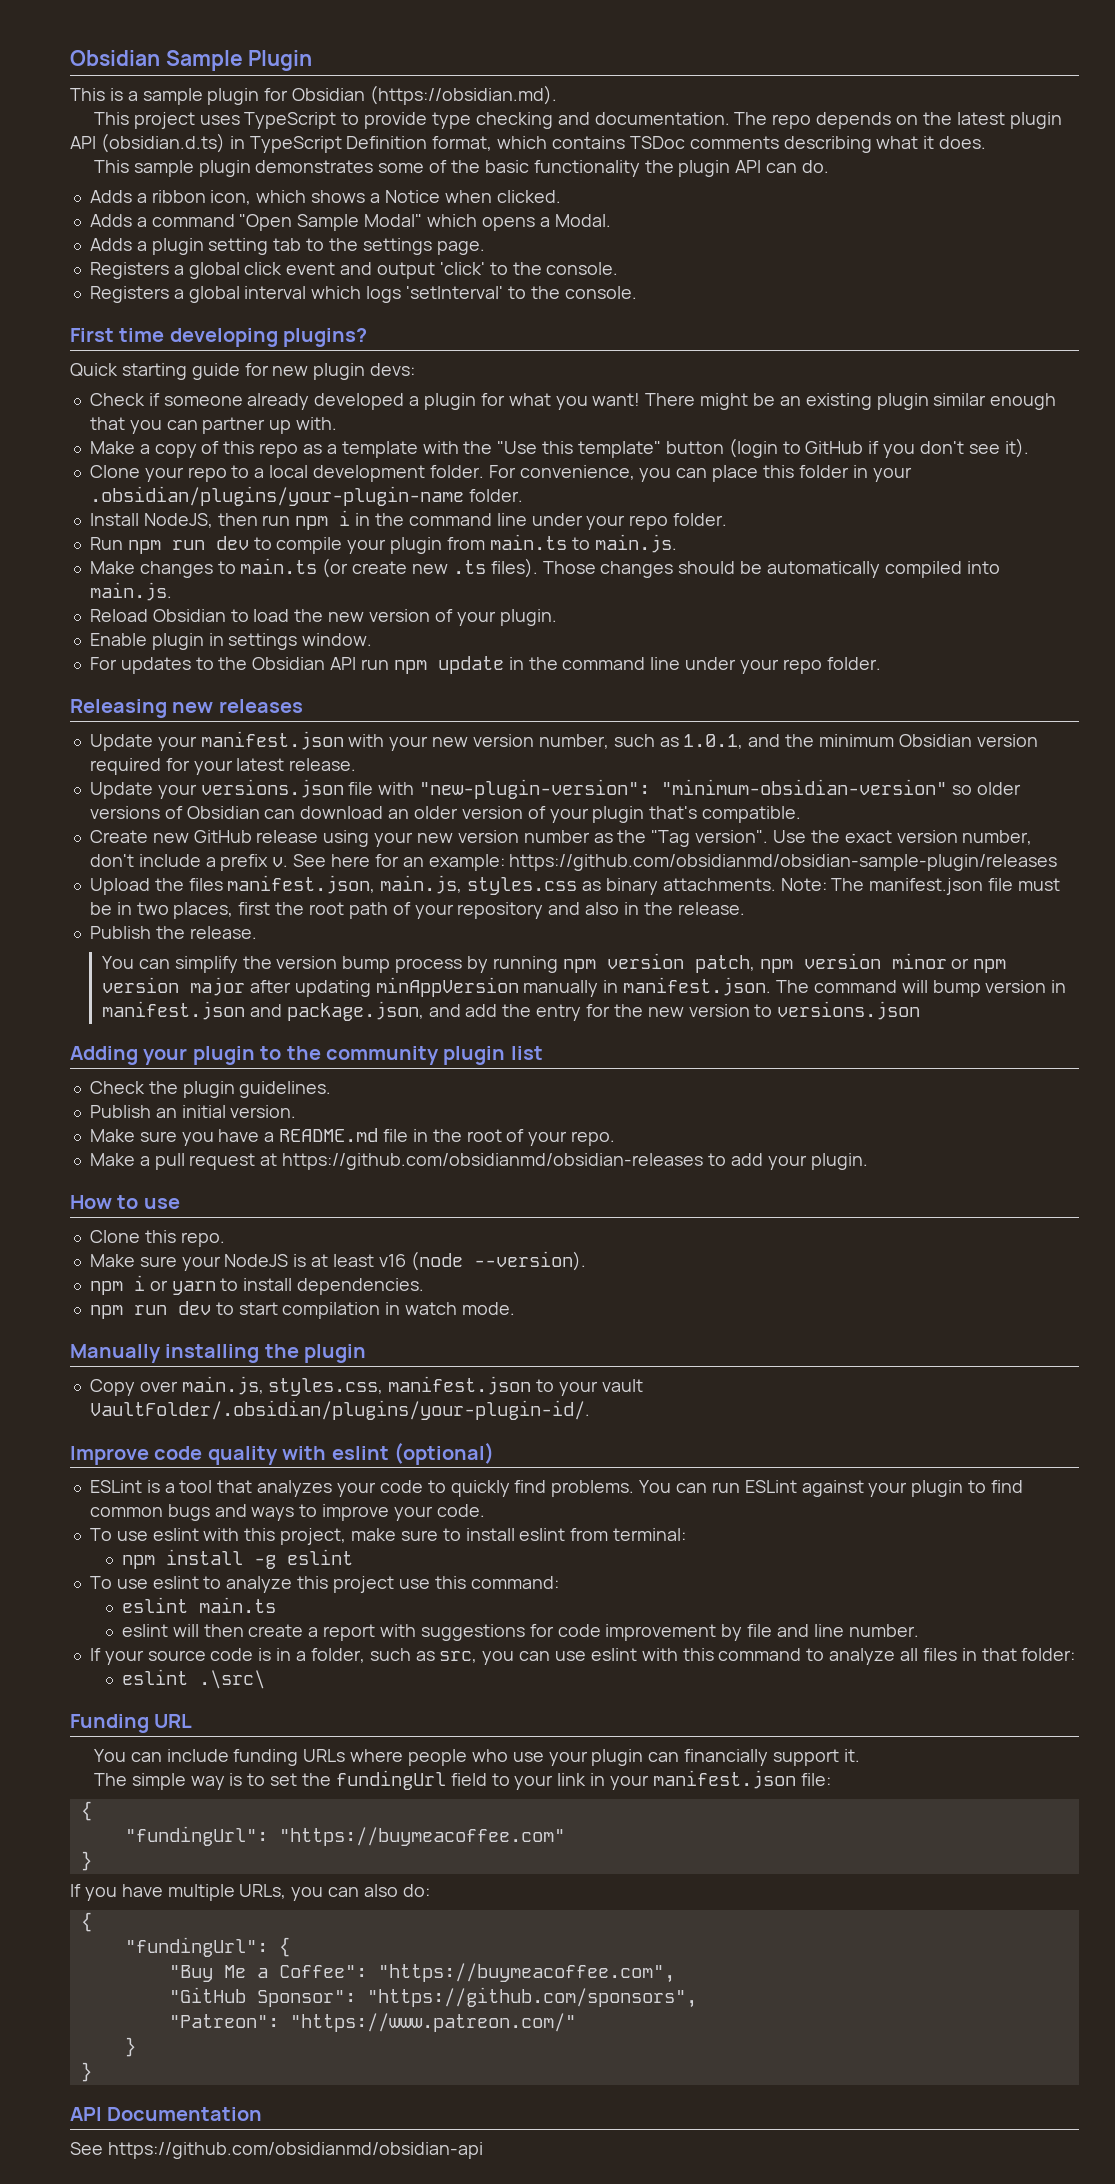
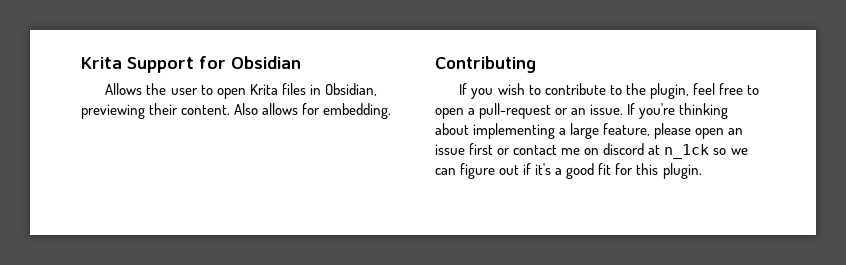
[70,50,313,71] [70,85,558,105] [93,112,1062,129] [70,133,987,153] [93,160,830,177] [89,190,561,205] [89,214,611,231] [89,238,485,255] [89,262,619,279] [89,286,637,303] [70,328,368,347] [70,363,416,380] [89,393,1057,410] [89,417,338,434] [89,438,1029,458] [89,465,912,482] [89,486,523,506] [89,510,728,530] [89,534,677,554] [89,558,1000,578] [89,582,172,601] [89,609,557,626] [89,633,373,650] [89,656,881,674] [70,699,303,718] [89,731,1038,751] [89,758,357,775] [89,779,1021,799] [89,806,802,823] [89,830,1033,847] [89,854,1058,871] [89,875,1060,895] [89,902,745,919] [89,926,257,939] [101,953,1007,973] [101,977,1067,997] [101,1001,921,1021] [70,1046,543,1065] [89,1081,332,1098] [89,1105,297,1118] [89,1128,616,1146] [89,1153,868,1170] [70,1195,180,1209] [89,1230,225,1247] [89,1251,586,1271] [89,1275,425,1295] [89,1301,515,1319] [70,1344,367,1363] [89,1376,643,1396] [89,1400,590,1420] [70,1442,494,1465] [89,1480,1024,1497] [89,1504,485,1521] [89,1528,687,1545] [121,1549,353,1569] [89,1576,559,1593] [121,1597,276,1613] [121,1624,919,1641] [89,1648,1076,1665] [121,1669,265,1689] [70,1714,193,1733] [93,1749,860,1766] [93,1770,831,1790] [80,1801,92,1821] [124,1826,565,1846] [80,1851,92,1871] [70,1884,430,1901] [80,1912,92,1932] [124,1937,290,1957] [168,1963,675,1983] [168,1987,697,2008] [168,2013,576,2032] [124,2037,136,2057] [80,2062,92,2082] [70,2107,263,2121] [70,2142,483,2159] Obsidian Sample Plugin // This is a sample plugin for Obsidian (https://obsidian.md). // This project uses TypeScript to provide type checking and documentation. The repo depends on the latest plugin API (obsidian.d.ts) in TypeScript Definition format, which contains TSDoc comments describing what it does. // This sample plugin demonstrates some of the basic functionality the plugin API can do. // Adds a ribbon icon, which shows a Notice when clicked. // Adds a command "Open Sample Modal" which opens a Modal. // Adds a plugin setting tab to the settings page. // Registers a global click event and output 'click' to the console. // Registers a global interval which logs 'setInterval' to the console. // First time developing plugins? // Quick starting guide for new plugin devs: // Check if someone already developed a plugin for what you want! There might be an existing plugin similar enough that you can partner up with. // Make a copy of this repo as a template with the "Use this template" button (login to GitHub if you don't see it). // Clone your repo to a local development folder. For convenience, you can place this folder in your .obsidian/plugins/your-plugin-name folder. // Install NodeJS, then run npm i in the command line under your repo folder. // Run npm run dev to compile your plugin from main.ts to main.js. // Make changes to main.ts (or create new .ts files). Those changes should be automatically compiled into main.js. // Reload Obsidian to load the new version of your plugin. // Enable plugin in settings window. // For updates to the Obsidian API run npm update in the command line under your repo folder. // Releasing new releases // Update your manifest.json with your new version number, such as 1.0.1, and the minimum Obsidian version required for your latest release. // Update your versions.json file with "new-plugin-version": "minimum-obsidian-version" so older versions of Obsidian can download an older version of your plugin that's compatible. // Create new GitHub release using your new version number as the "Tag version". Use the exact version number, don't include a prefix v. See here for an example: https://github.com/obsidianmd/obsidian-sample-plugin/releases // Upload the files manifest.json, main.js, styles.css as binary attachments. Note: The manifest.json file must be in two places, first the root path of your repository and also in the release. // Publish the release. // You can simplify the version bump process by running npm version patch, npm version minor or npm version major after updating minAppVersion manually in manifest.json. The command will bump version in manifest.json and package.json, and add the entry for the new version to versions.json // Adding your plugin to the community plugin list // Check the plugin guidelines. // Publish an initial version. // Make sure you have a README.md file in the root of your repo. // Make a pull request at https://github.com/obsidianmd/obsidian-releases to add your plugin. // How to use // Clone this repo. // Make sure your NodeJS is at least v16 (node --version). // npm i or yarn to install dependencies. // npm run dev to start compilation in watch mode. // Manually installing the plugin // Copy over main.js, styles.css, manifest.json to your vault VaultFolder/.obsidian/plugins/your-plugin-id/. // Improve code quality with eslint (optional) // ESLint is a tool that analyzes your code to quickly find problems. You can run ESLint against your plugin to find common bugs and ways to improve your code. // To use eslint with this project, make sure to install eslint from terminal: // npm install -g eslint // To use eslint to analyze this project use this command: // eslint main.ts // eslint will then create a report with suggestions for code improvement by file and line number. // If your source code is in a folder, such as src, you can use eslint with this command to analyze all files in that folder: // eslint .\src\ // Funding URL // You can include funding URLs where people who use your plugin can financially support it. // The simple way is to set the fundingUrl field to your link in your manifest.json file: // { // "fundingUrl": "https://buymeacoffee.com" // } // If you have multiple URLs, you can also do: // { // "fundingUrl": { // "Buy Me a Coffee": "https://buymeacoffee.com", // "GitHub Sponsor": "https://github.com/sponsors", // "Patreon": "https://www.patreon.com/" // } // } // API Documentation // See https://github.com/obsidianmd/obsidian-api -> [81,56,301,73] [105,83,377,99] [81,103,392,119] [435,56,536,73] [459,83,759,99] [435,103,729,119] [435,123,744,139] [435,143,748,159] [435,163,702,179] Krita Support for Obsidian // Allows the user to open Krita files in Obsidian, previewing their content. Also allows for embedding. // Contributing // If you wish to contribute to the plugin, feel free to open a pull-request or an issue. If you're thinking about implementing a large feature, please open an issue first or contact me on discord at n_1ck so we can figure out if it's a good fit for this plugin.

